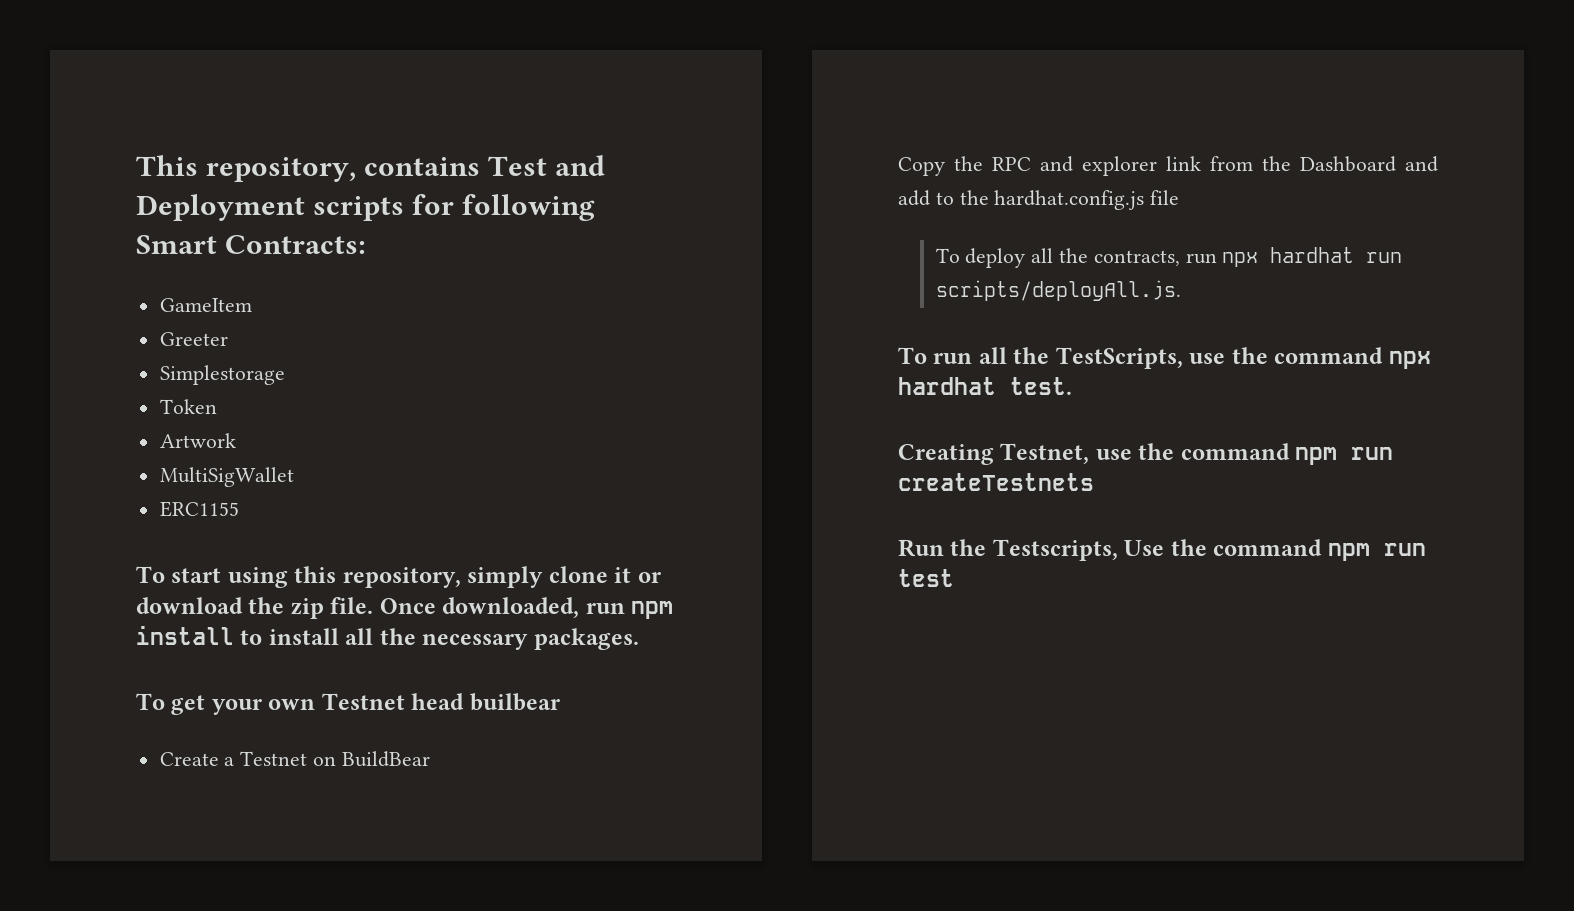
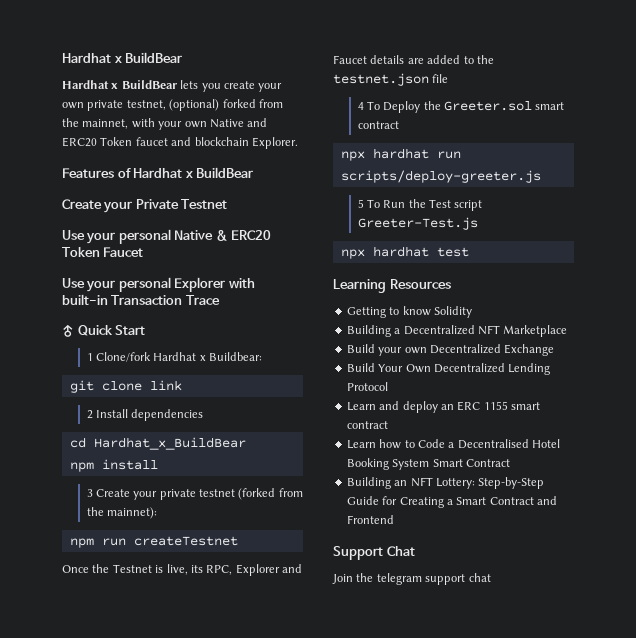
[136,155,606,182] [136,194,596,221] [136,235,367,254] [159,298,252,312] [159,332,228,346] [159,365,285,385] [159,399,217,414] [159,433,236,448] [159,467,294,487] [159,501,239,517] [136,566,661,588] [136,597,674,619] [136,626,639,650] [136,693,560,715] [159,751,430,767] [898,156,1438,176] [898,190,930,206] This repository, contains Test and Deployment scripts for following Smart Contracts: // GameItem // Greeter // Simplestorage // Token // Artwork // MultiSigWallet // ERC1155 // To start using this repository, simply clone it or download the zip file. Once downloaded, run npm install to install all the necessary packages. // To get your own Testnet head builbear // Create a Testnet on BuildBear // Copy the RPC and explorer link from the Dashboard and add -> [62,52,183,63] [62,80,283,92] [62,99,283,111] [62,118,268,130] [62,137,298,149] [62,167,254,178] [62,199,228,213] [62,229,271,244] [62,247,144,257] [62,277,255,292] [62,294,220,305] [62,324,146,337] [86,352,263,362] [69,380,182,393] [86,409,204,421] [69,437,246,450] [69,459,158,472] [86,488,303,500] [86,507,157,519] [69,536,238,548] [62,564,302,576] [333,55,461,64] Hardhat x BuildBear // Hardhat x BuildBear lets you create your own private testnet, (optional) forked from the mainnet, with your own Native and ERC20 Token faucet and blockchain Explorer. // Features of Hardhat x BuildBear // Create your Private Testnet // Use your personal Native & ERC20 Token Faucet // Use your personal Explorer with built-in Transaction Trace // ♂ Quick Start // 1 Clone/fork Hardhat x Buildbear: // git clone link // 2 Install dependencies // cd Hardhat_x_BuildBear // npm install // 3 Create your private testnet (forked from the mainnet): // npm run createTestnet // Once the Testnet is live, its RPC, Explorer and Faucet details are added
[994,190,1145,210] hardhat.config.js -> [333,73,429,86] testnet.json
[935,247,1403,268] [935,280,1181,301] [898,347,1431,369] [898,377,1072,395] [898,443,1394,465] [898,473,1094,491] [898,539,1426,561] [898,569,954,587] To deploy all the contracts, run npx hardhat run scripts/deployAll.js. // To run all the TestScripts, use the command npx hardhat test. // Creating Testnet, use the command npm run createTestnets // Run the Testscripts, Use the command npm run test -> [357,101,565,113] [357,121,399,129] [340,148,461,161] [340,170,541,183] [357,199,483,211] [357,217,478,230] [340,246,469,259] [333,279,451,293] [346,306,472,318] [346,325,568,337] [346,344,555,356] [346,363,551,375] [346,382,388,391] [346,401,540,413] [346,421,388,429] [346,439,560,449] [346,458,510,470] [346,477,545,489] [346,496,557,508] [346,515,394,524] [333,546,415,560] [332,573,491,585] 4 To Deploy the Greeter.sol smart contract // npx hardhat run scripts/deploy-greeter.js // 5 To Run the Test script Greeter-Test.js // npx hardhat test // Learning Resources // Getting to know Solidity // Building a Decentralized NFT Marketplace // Build your own Decentralized Exchange // Build Your Own Decentralized Lending Protocol // Learn and deploy an ERC 1155 smart contract // Learn how to Code a Decentralised Hotel Booking System Smart Contract // Building an NFT Lottery: Step-by-Step Guide for Creating a Smart Contract and Frontend // Support Chat // Join the telegram support chat

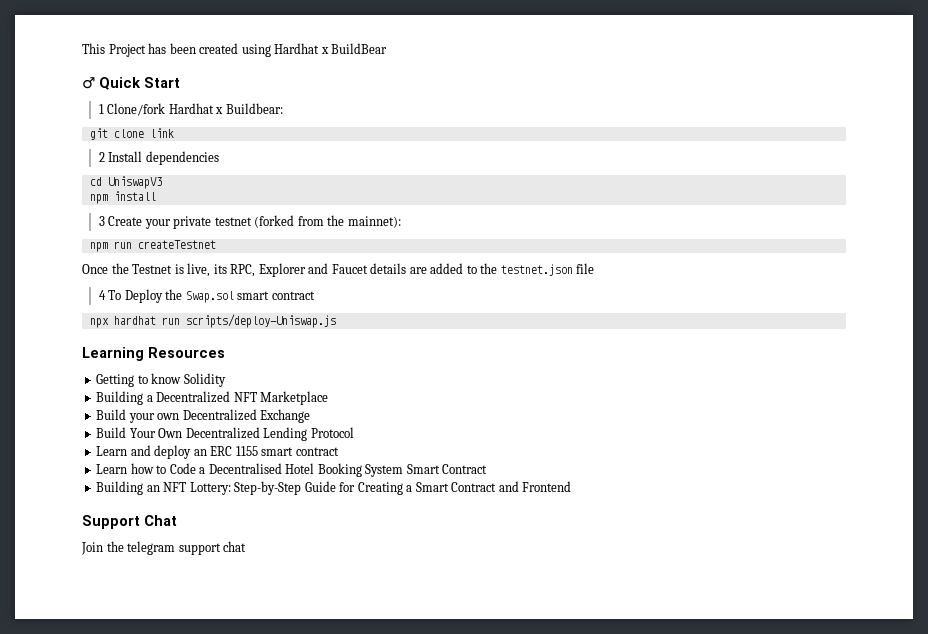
[62,52,183,63] [62,80,283,92] [62,99,283,111] [62,118,268,130] [62,137,298,149] [62,167,254,178] [62,199,228,213] [62,229,271,244] [62,247,144,257] [62,277,255,292] [62,294,220,305] Hardhat x BuildBear // Hardhat x BuildBear lets you create your own private testnet, (optional) forked from the mainnet, with your own Native and ERC20 Token faucet and blockchain Explorer. // Features of Hardhat x BuildBear // Create your Private Testnet // Use your personal Native & ERC20 Token Faucet // Use your personal Explorer with built-in Transaction Trace -> [82,43,388,57] This Project has been created using Hardhat x BuildBear
[93,437,246,450] Hardhat_x_BuildBear -> [107,176,162,189] UniswapV3
[444,101,533,111] Greeter.sol -> [185,291,234,303] Swap.sol
[340,170,541,183] [357,199,483,211] [357,217,478,230] [340,246,469,259] scripts/deploy-greeter.js // 5 To Run the Test script Greeter-Test.js // npx hardhat test -> [185,314,336,328] scripts/deploy-Uniswap.js

